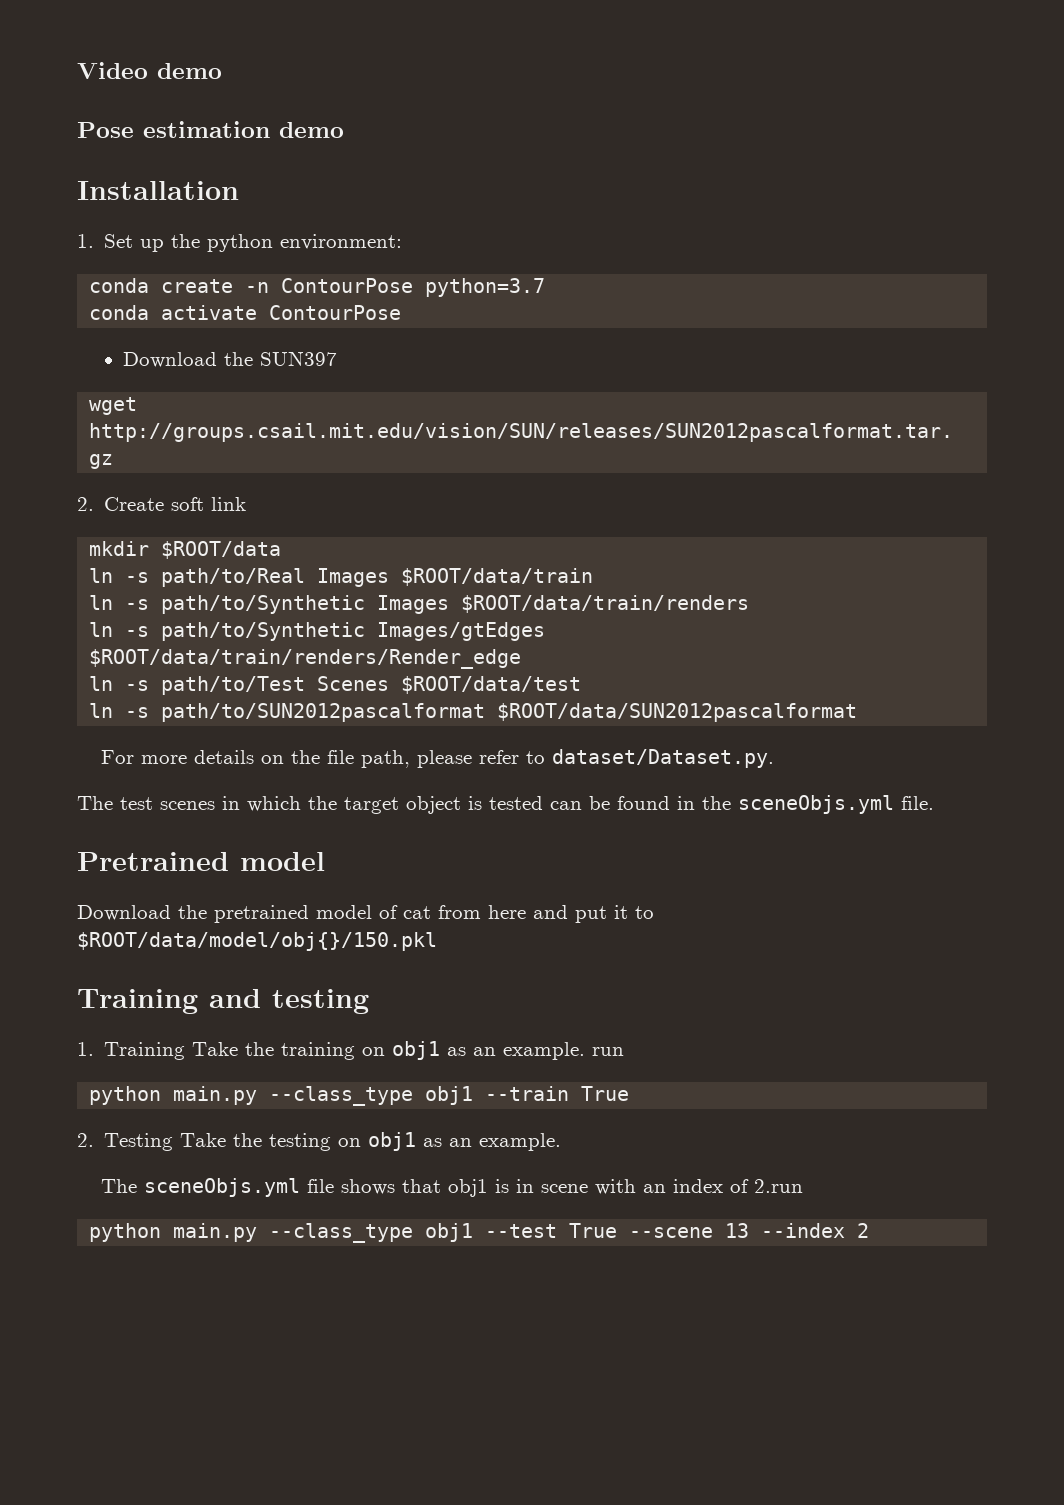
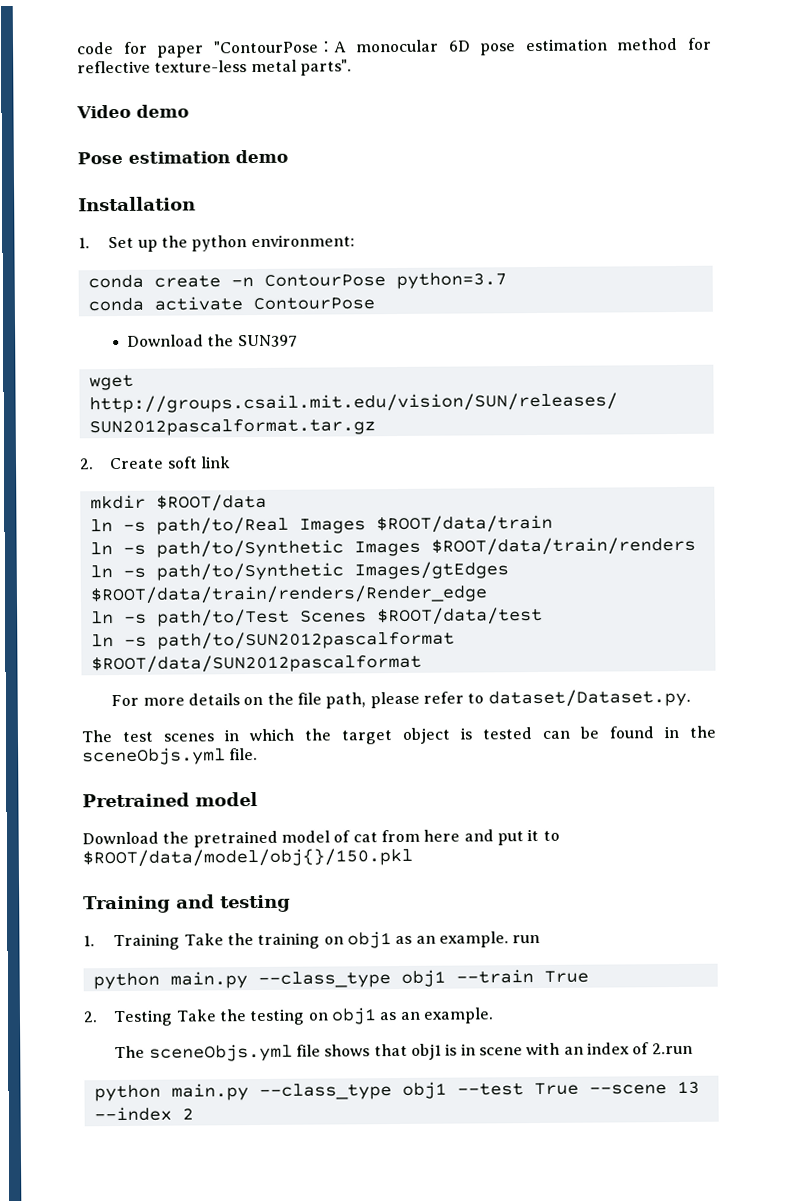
(77, 70) none -> [76,37,712,58] [77,59,352,76] code for paper "ContourPose：A monocular 6D pose estimation method for reflective texture-less metal parts". //

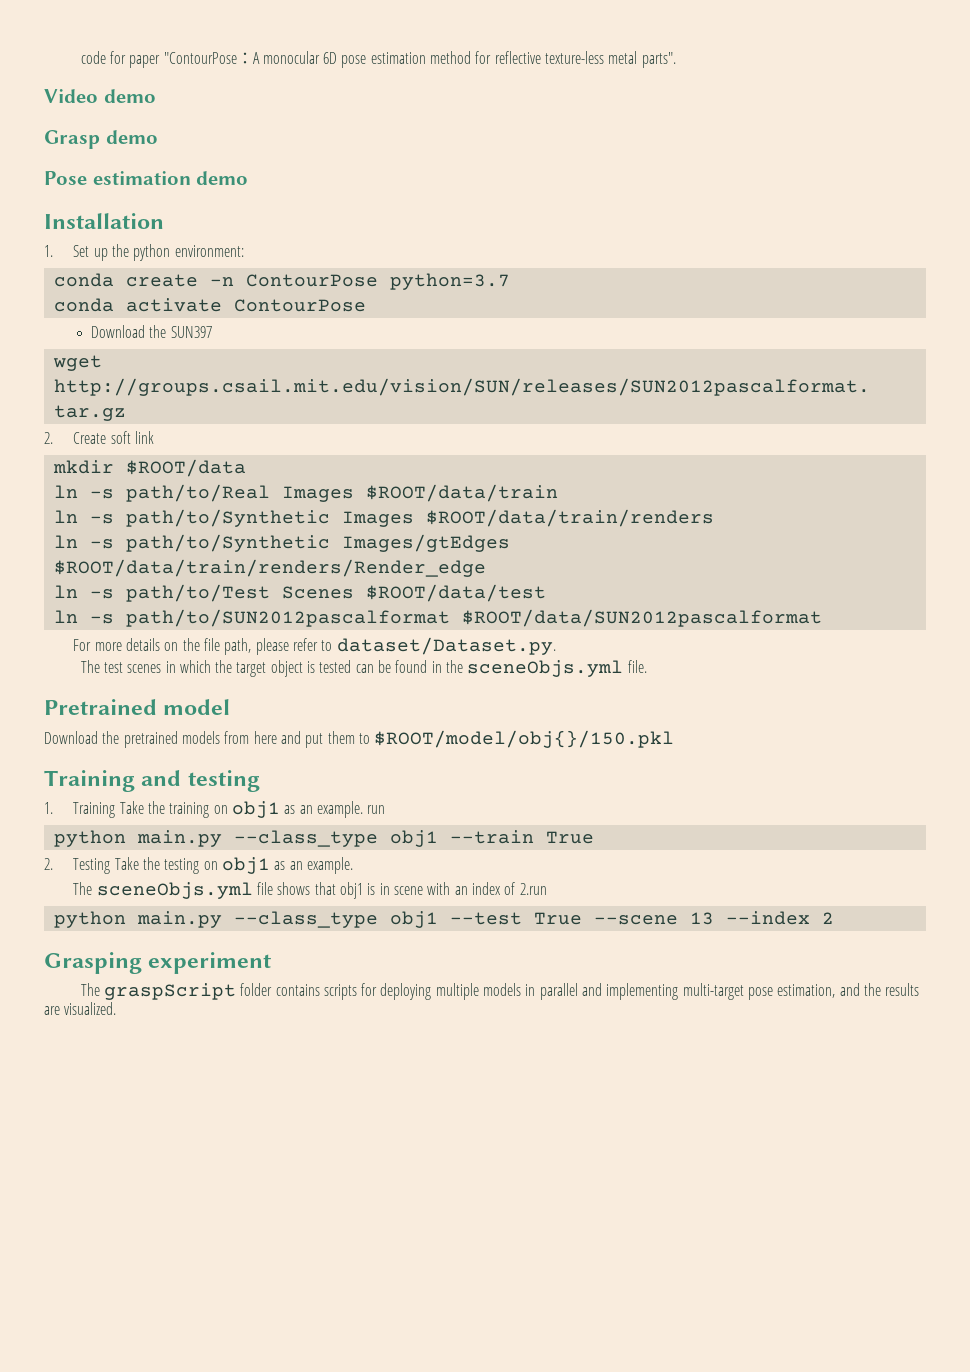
(189, 111) none -> [44,130,158,149] // Grasp demo
[280,830,378,843] model of cat -> [181,731,220,744] models
[527,828,560,842] [82,847,413,868] it to $ROOT/data/model/obj{}/150.pkl -> [327,730,675,748] them to $ROOT/model/obj{}/150.pkl
(194, 1114) none -> [44,952,272,974] [80,983,920,1000] [44,1002,117,1015] // Grasping experiment // The graspScript folder contains scripts for deploying multiple models in parallel and implementing multi-target pose estimation, and the results are visualized.

